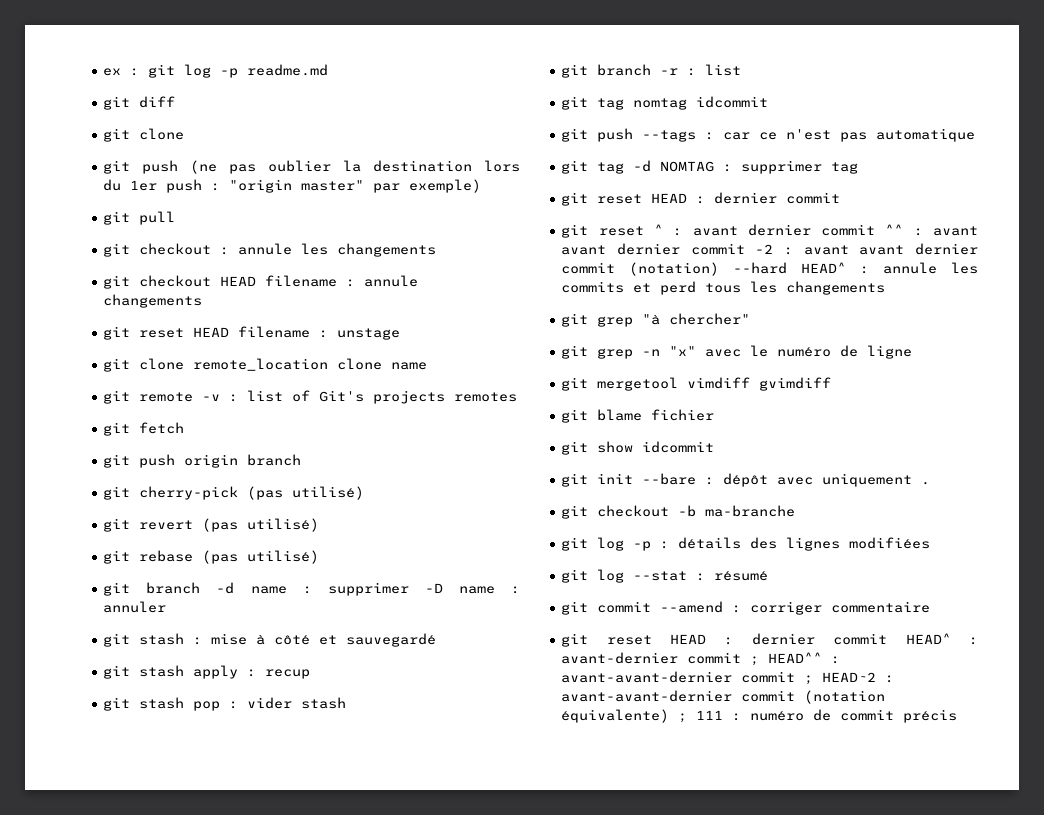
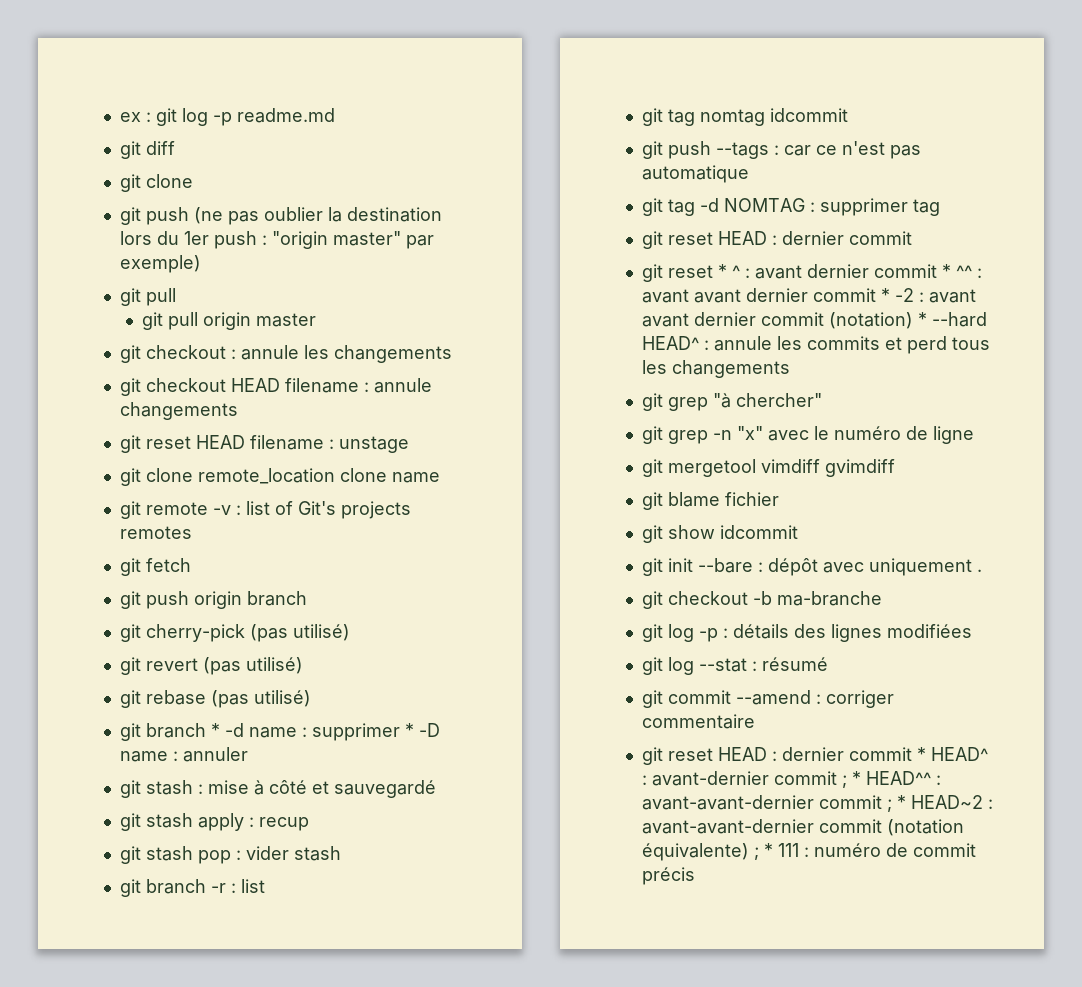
(176, 218) none -> [142,312,317,330] // git pull origin master
(201, 588) none -> [210,723,220,737] *
(409, 589) none -> [404,723,414,737] *
(644, 231) none -> [717,264,727,278] *
(876, 230) none -> [941,264,951,278] *
(745, 249) none -> [880,288,890,302] *
(720, 269) none -> [917,312,927,326] *
(888, 639) none -> [916,747,926,761] *
(760, 661) none -> [851,771,861,785] *
(814, 680) none -> [896,795,906,809] *
(688, 718) none -> [763,843,773,857] *

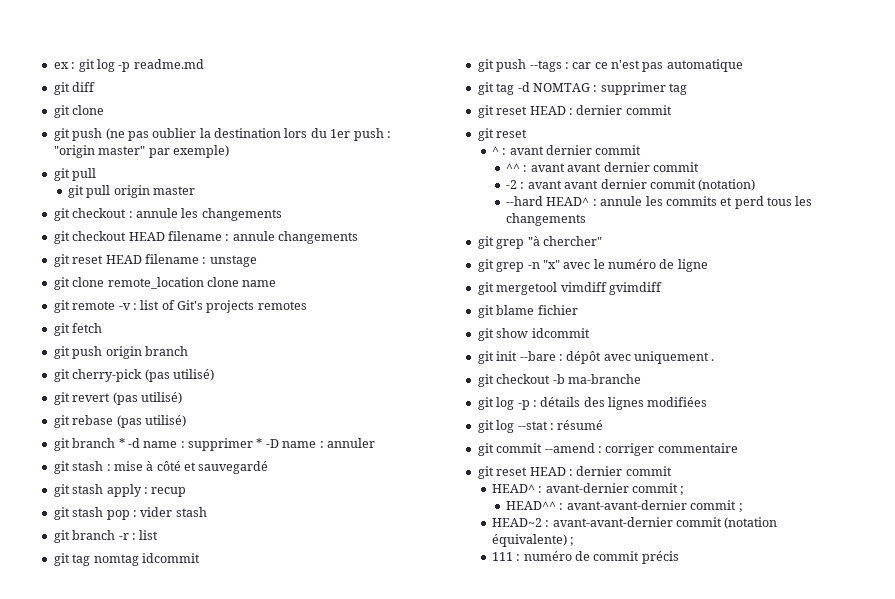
[717,264,727,278] * -> (528, 133) //
[941,264,951,278] * -> (642, 150) //
[880,288,890,302] * -> (699, 167) //
[917,312,927,326] * -> (756, 185) //
[916,747,926,761] * -> (672, 471) //
[851,771,861,785] * -> (685, 490) //
[896,795,906,809] * -> (743, 507) //
[763,843,773,857] * -> (575, 541) //

